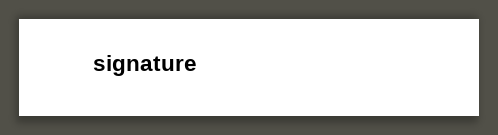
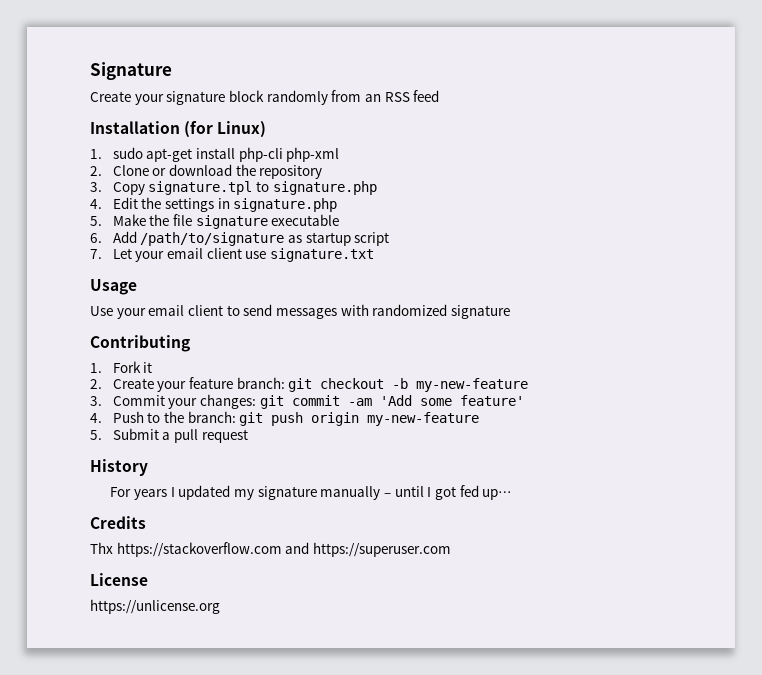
[93,55,197,76] signature -> [90,62,172,80] [90,90,440,105] [90,121,267,138] [90,147,340,162] [90,164,323,179] [90,181,377,195] [90,197,338,212] [90,214,340,229] [90,231,390,246] [90,248,375,262] [90,279,137,295] [90,304,510,319] [90,335,190,352] [90,361,153,373] [90,377,529,392] [90,394,524,409] [90,411,480,426] [90,428,248,443] [90,459,148,476] [110,485,513,500] [90,516,146,529] [90,542,451,557] [90,573,148,586] [90,599,220,614] Signature // Create your signature block randomly from an RSS feed // Installation (for Linux) // 1. sudo apt-get install php-cli php-xml // 2. Clone or download the repository // 3. Copy signature.tpl to signature.php // 4. Edit the settings in signature.php // 5. Make the file signature executable // 6. Add /path/to/signature as startup script // 7. Let your email client use signature.txt // Usage // Use your email client to send messages with randomized signature // Contributing // 1. Fork it // 2. Create your feature branch: git checkout -b my-new-feature // 3. Commit your changes: git commit -am 'Add some feature' // 4. Push to the branch: git push origin my-new-feature // 5. Submit a pull request // History // For years I updated my signature manually – until I got fed up… // Credits // Thx https://stackoverflow.com and https://superuser.com // License // https://unlicense.org

